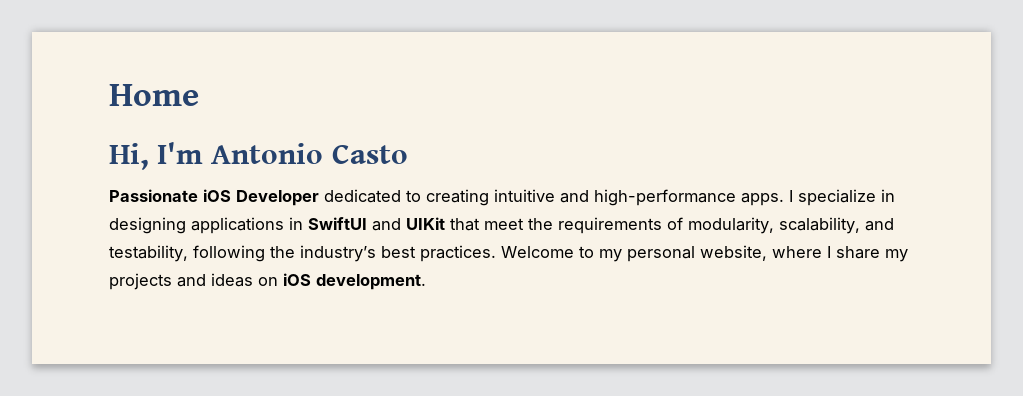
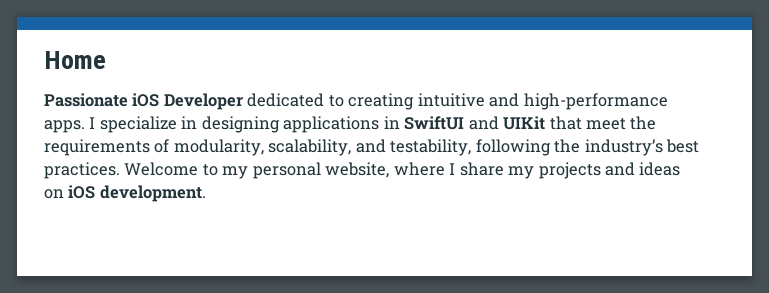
[109,142,408,170] // Hi, I'm Antonio Casto -> (106, 60) none

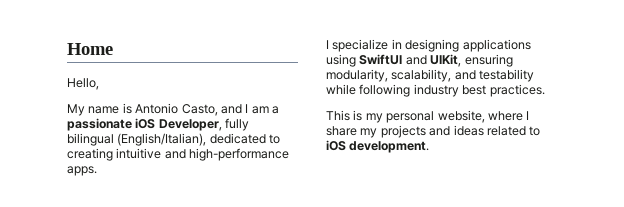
[44,93,243,110] Passionate iOS Developer -> [67,78,99,90] [67,103,279,116] [67,118,250,131] [67,133,207,146] Hello, // My name is Antonio Casto, and I am a passionate iOS Developer, fully bilingual (English/Italian),
(85, 126) none -> (97, 171) //
[383,116,400,129] in -> [326,54,356,67] using
[503,116,657,130] [44,139,663,156] UIKit that meet the requirements of modularity, scalability, and testability, following the industry’s -> [430,54,513,67] [326,69,535,82] [326,84,459,97] UIKit, ensuring modularity, scalability, and testability while following industry
[124,162,218,176] Welcome to -> [326,110,363,121] // This is
[44,189,64,199] on -> [486,126,541,136] related to

